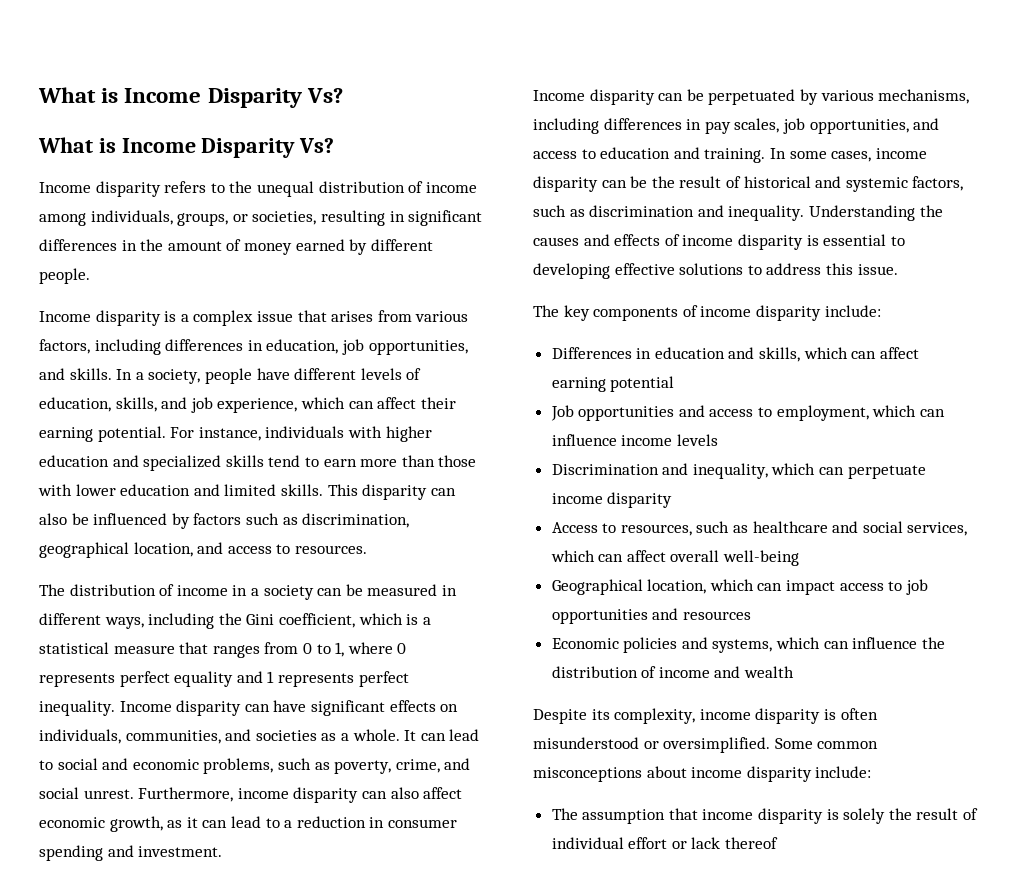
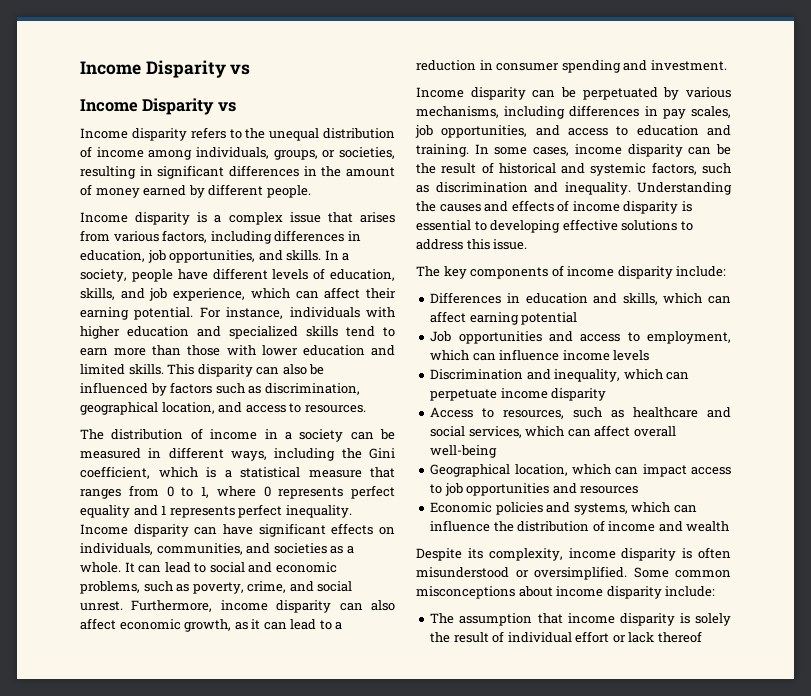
[38,87,343,108] [38,137,335,158] What is Income Disparity Vs? // What is Income Disparity Vs? -> [80,60,251,78] [80,98,236,115] Income Disparity vs // Income Disparity vs

